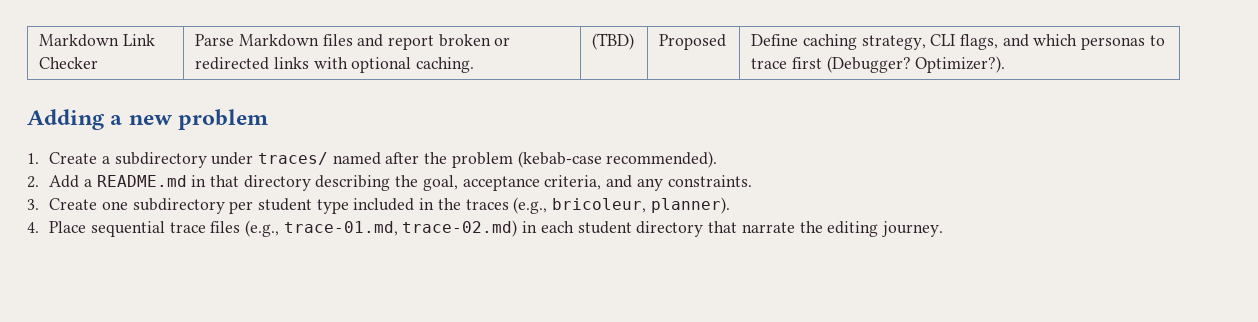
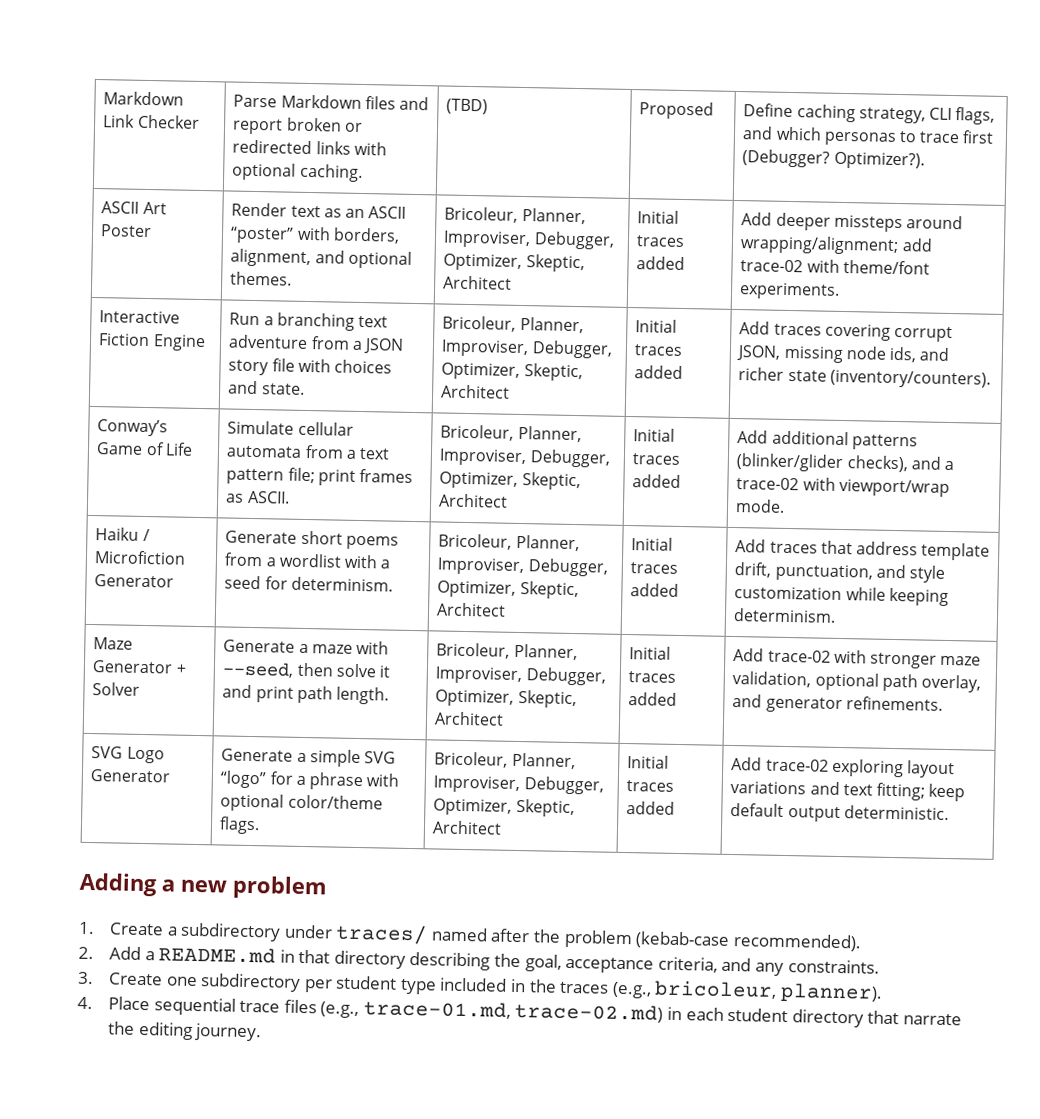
(1006, 64) none -> [101,201,167,215] [100,224,153,238] [231,202,407,219] [230,226,400,244] [230,248,412,269] [230,271,293,286] [444,206,586,225] [443,230,615,250] [443,253,585,273] [443,275,513,290] [637,210,680,224] [636,235,686,248] [636,256,686,271] [741,212,963,233] [740,235,933,256] [740,259,930,275] [739,282,841,300] [99,310,181,324] [98,333,206,352] [229,312,388,331] [228,334,404,354] [228,358,392,376] [228,380,305,395] [442,315,584,334] [441,339,613,359] [441,362,583,382] [441,384,511,399] [635,319,678,333] [634,344,684,357] [634,365,684,380] [739,321,953,343] [736,345,951,363] [738,367,991,389] [97,419,169,437] [96,441,193,456] [227,420,354,436] [226,444,390,460] [226,467,413,486] [226,490,290,504] [440,424,582,443] [439,448,611,468] [439,471,581,491] [438,493,509,508] [633,428,676,442] [632,453,681,465] [632,474,682,489] [737,430,918,451] [736,453,954,473] [736,477,950,498] [735,499,786,513] [95,527,150,542] [94,550,187,565] [94,574,175,588] [225,530,399,550] [224,552,391,569] [224,575,393,592] [438,533,580,552] [437,557,609,577] [437,580,579,600] [436,602,507,617] [631,537,674,551] [630,562,679,574] [630,583,680,597] [735,539,991,561] [734,562,945,583] [734,586,949,607] [733,608,837,623] [93,637,134,650] [92,660,186,674] [92,682,141,696] [223,639,389,655] [222,661,390,678] [222,684,389,705] [436,642,578,661] [435,666,606,686] [435,689,577,709] [434,711,505,726] [629,646,672,660] [628,671,677,683] [628,692,678,706] [733,648,982,669] [732,670,981,693] [732,693,943,714] [91,746,165,764] [90,769,171,783] [221,748,396,768] [220,770,400,791] [220,793,383,812] [219,816,261,835] [434,751,576,770] [433,775,604,795] [433,798,575,818] [432,820,503,835] [627,755,670,769] [626,780,675,792] [626,801,676,815] [731,756,955,779] [730,780,966,802] [730,802,949,823] // ASCII Art Poster | Render text as an ASCII “poster” with borders, alignment, and optional themes. | Bricoleur, Planner, Improviser, Debugger, Optimizer, Skeptic, Architect | Initial traces added | Add deeper missteps around wrapping/alignment; add trace-02 with theme/font experiments. // Interactive Fiction Engine | Run a branching text adventure from a JSON story file with choices and state. | Bricoleur, Planner, Improviser, Debugger, Optimizer, Skeptic, Architect | Initial traces added | Add traces covering corrupt JSON, missing node ids, and richer state (inventory/counters). // Conway’s Game of Life | Simulate cellular automata from a text pattern file; print frames as ASCII. | Bricoleur, Planner, Improviser, Debugger, Optimizer, Skeptic, Architect | Initial traces added | Add additional patterns (blinker/glider checks), and a trace-02 with viewport/wrap mode. // Haiku / Microfiction Generator | Generate short poems from a wordlist with a seed for determinism. | Bricoleur, Planner, Improviser, Debugger, Optimizer, Skeptic, Architect | Initial traces added | Add traces that address template drift, punctuation, and style customization while keeping determinism. // Maze Generator + Solver | Generate a maze with --seed, then solve it and print path length. | Bricoleur, Planner, Improviser, Debugger, Optimizer, Skeptic, Architect | Initial traces added | Add trace-02 with stronger maze validation, optional path overlay, and generator refinements. // SVG Logo Generator | Generate a simple SVG “logo” for a phrase with optional color/theme flags. | Bricoleur, Planner, Improviser, Debugger, Optimizer, Skeptic, Architect | Initial traces added | Add trace-02 exploring layout variations and text fitting; keep default output deterministic.

